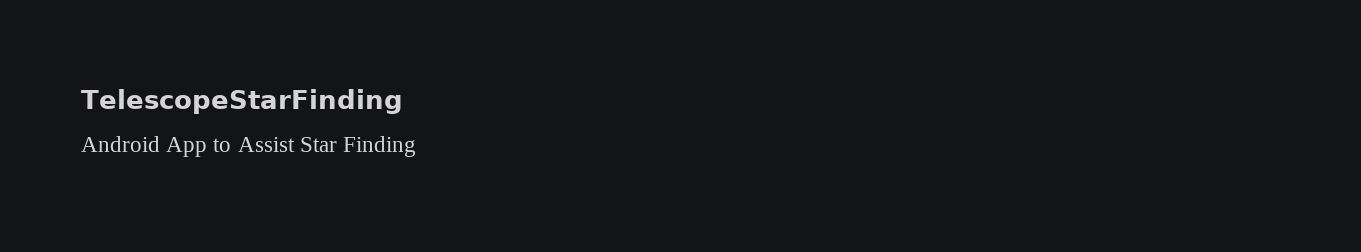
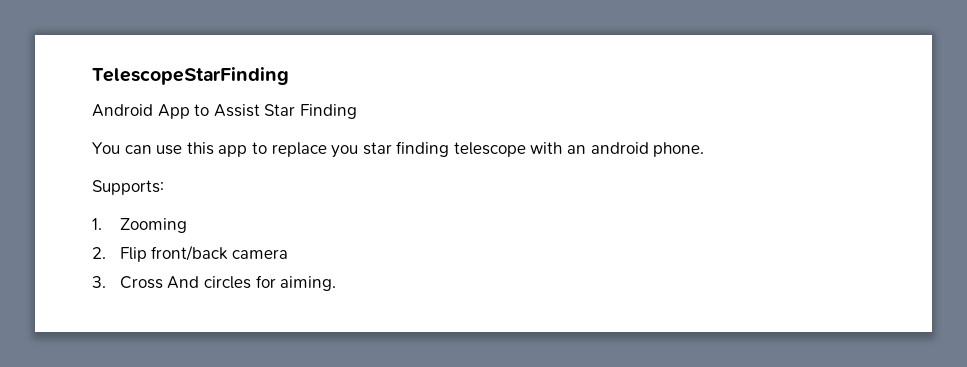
(417, 146) none -> [92,141,705,158] [92,180,164,195] [92,218,187,233] [92,245,288,262] [92,275,337,291] // You can use this app to replace you star finding telescope with an android phone. // Supports: // 1. Zooming // 2. Flip front/back camera // 3. Cross And circles for aiming.

